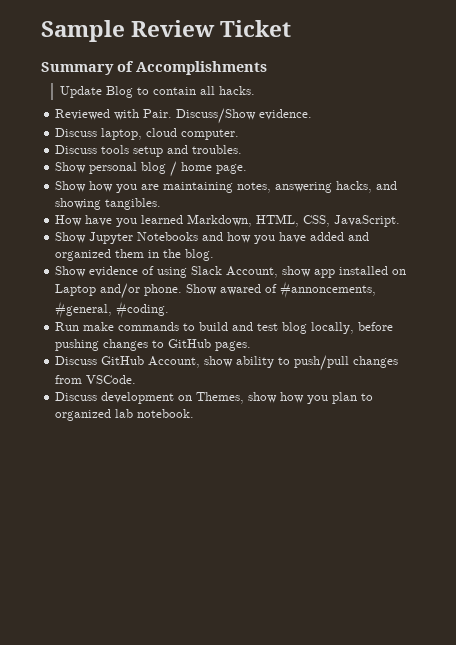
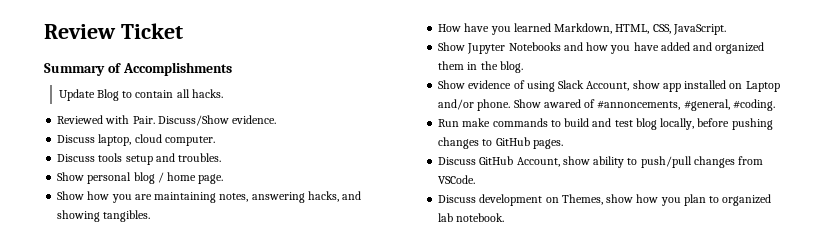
[41,20,125,42] Sample -> (44, 31) none

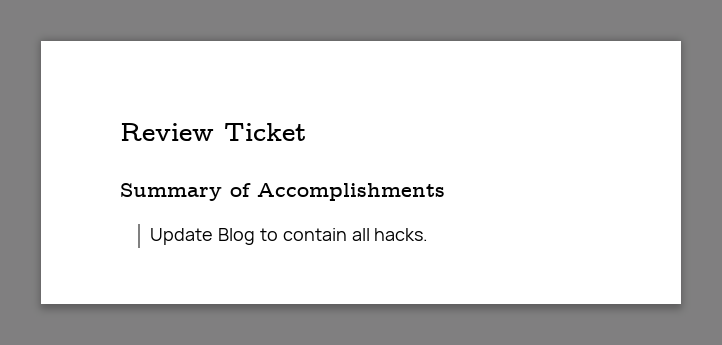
[57,115,277,126] [57,134,215,146] [57,153,222,165] [57,172,224,184] [57,191,362,203] [57,210,151,222] [438,23,726,35] [438,42,765,54] [438,61,523,73] [438,80,780,92] [438,99,775,111] [438,118,773,130] [438,137,563,149] [438,156,764,168] [438,175,476,184] [438,194,772,206] [438,213,505,222] // Reviewed with Pair. Discuss/Show evidence. // Discuss laptop, cloud computer. // Discuss tools setup and troubles. // Show personal blog / home page. // Show how you are maintaining notes, answering hacks, and showing tangibles. // How have you learned Markdown, HTML, CSS, JavaScript. // Show Jupyter Notebooks and how you have added and organized them in the blog. // Show evidence of using Slack Account, show app installed on Laptop and/or phone. Show awared of #annoncements, #general, #coding. // Run make commands to build and test blog locally, before pushing changes to GitHub pages. // Discuss GitHub Account, show ability to push/pull changes from VSCode. // Discuss development on Themes, show how you plan to organized lab notebook. -> (429, 234) none

